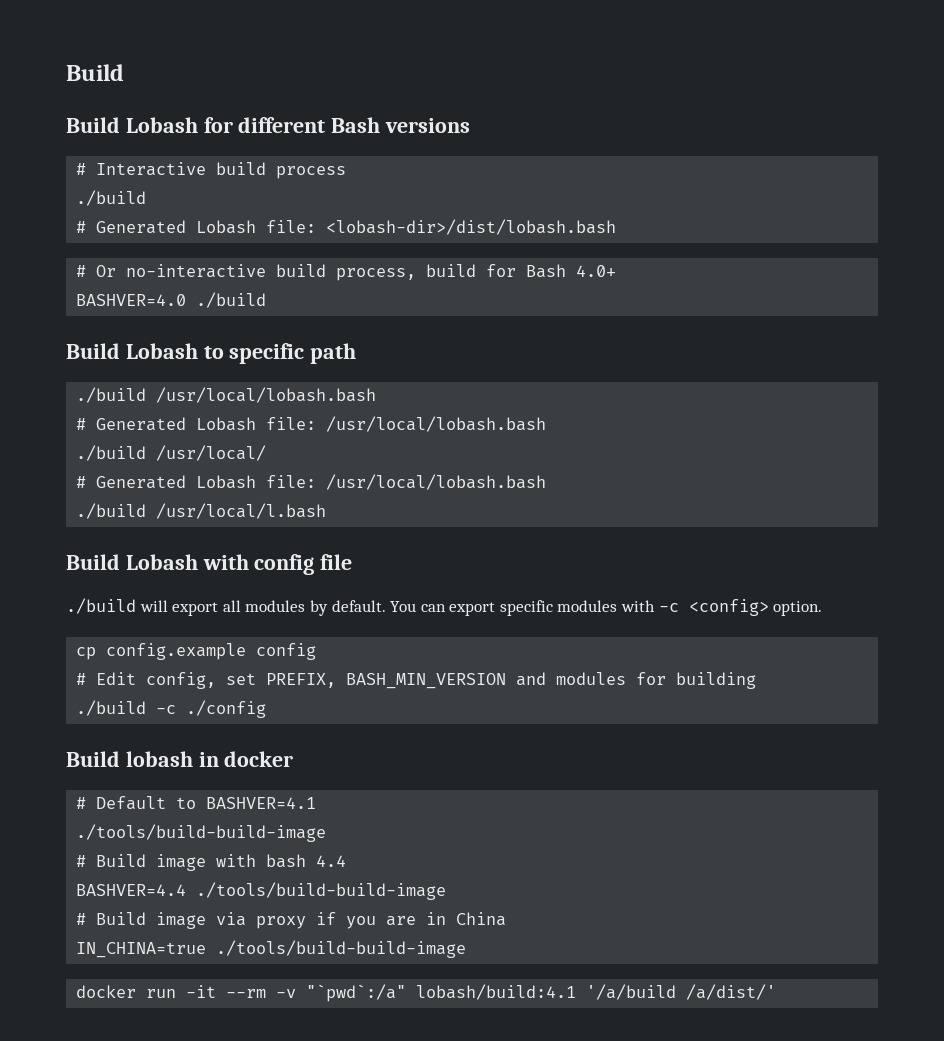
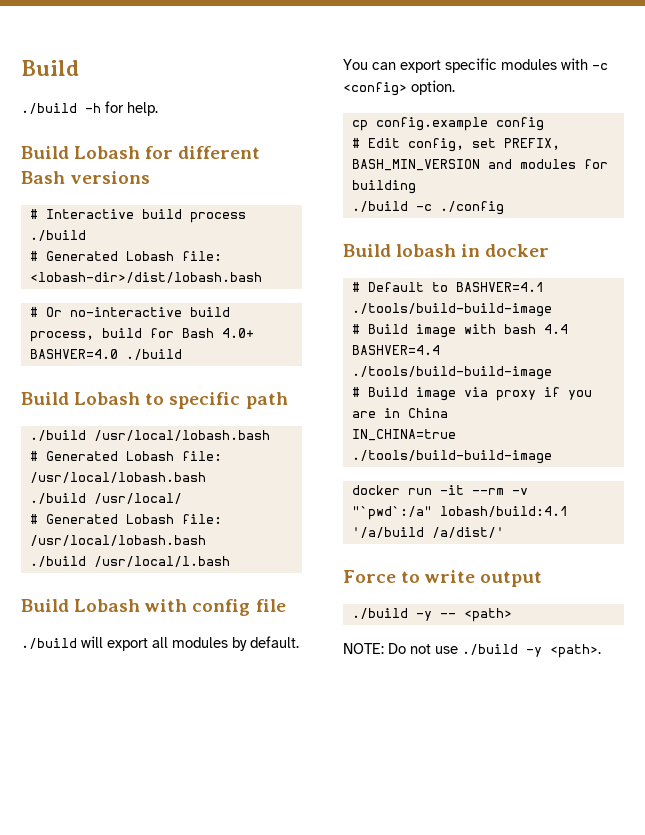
[66,64,124,81] Build -> [21,60,79,76] [21,101,158,116] Build // ./build -h for help.
(777, 992) none -> [343,570,543,587] [351,608,512,622] [343,643,601,658] // Force to write output // ./build -y -- <path> // NOTE: Do not use ./build -y <path>.

